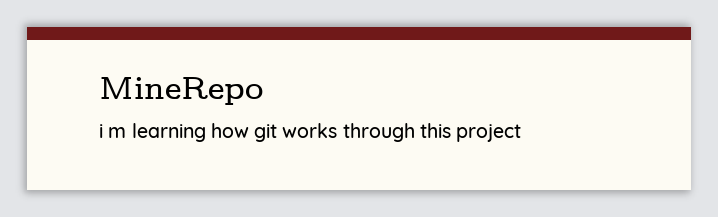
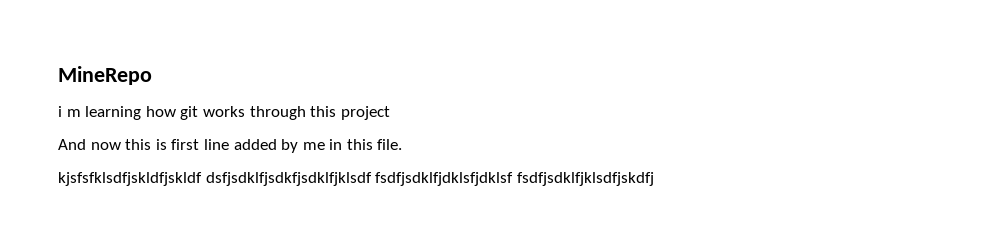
(522, 133) none -> [58,139,403,153] [58,172,654,186] // And now this is first line added by me in this file. // kjsfsfklsdfjskldfjskldf dsfjsdklfjsdkfjsdklfjklsdf fsdfjsdklfjdklsfjdklsf fsdfjsdklfjklsdfjskdfj

